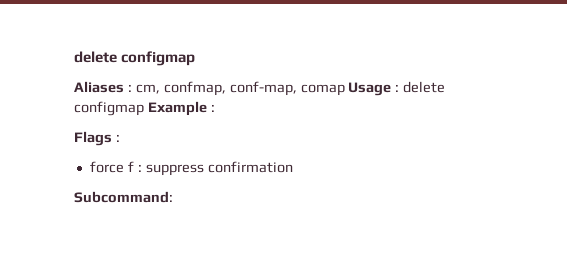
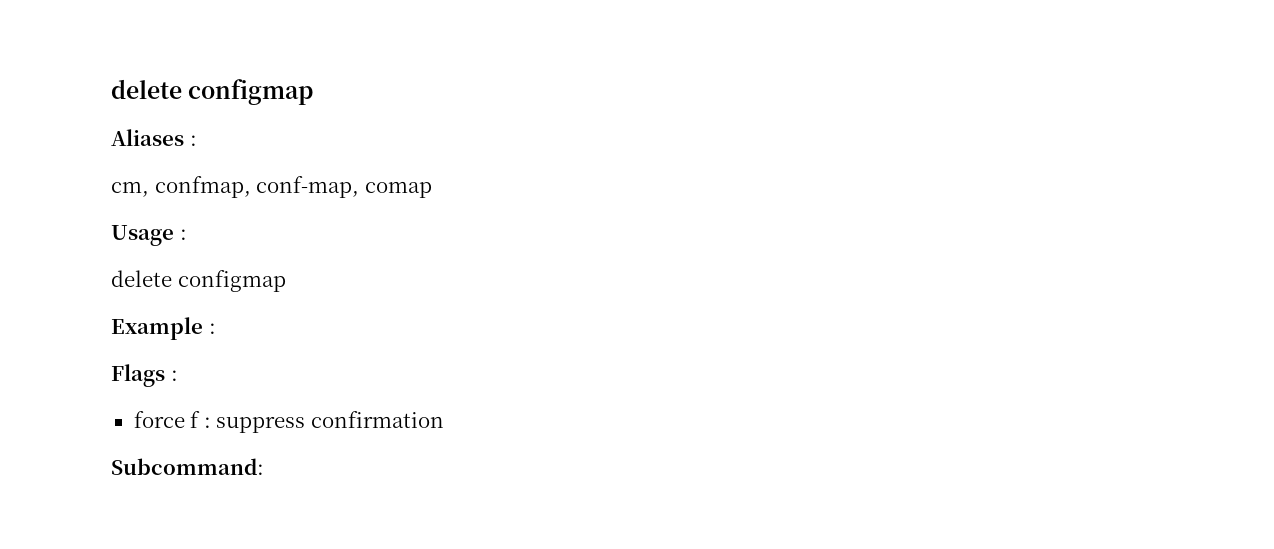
(132, 88) none -> (197, 140) //
(345, 90) none -> (432, 189) //
[403,81,446,93] [74,101,144,116] delete configmap -> [111,270,286,292] // delete configmap //

